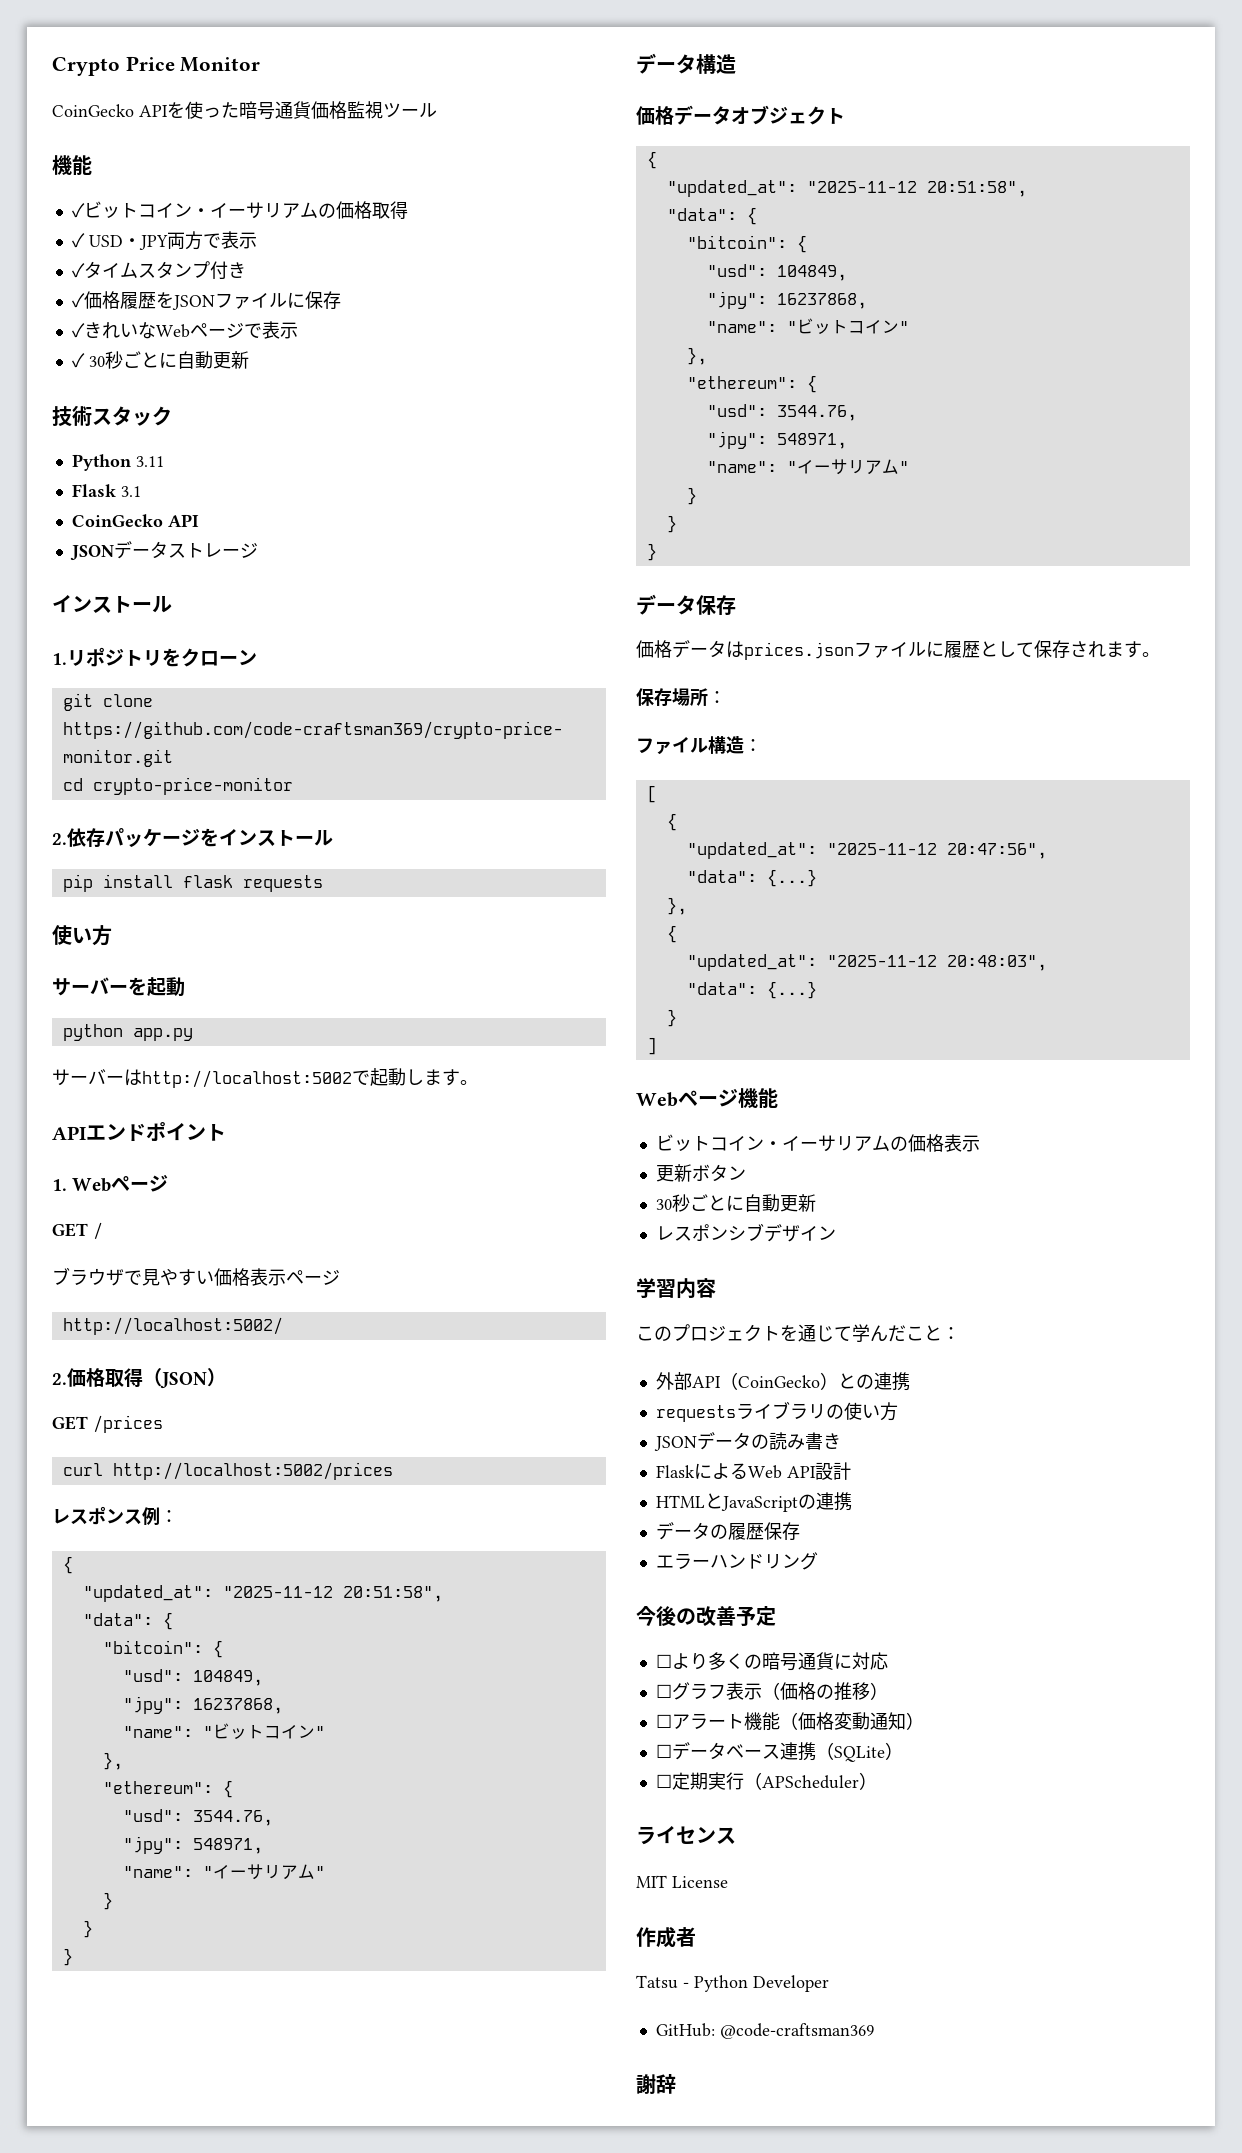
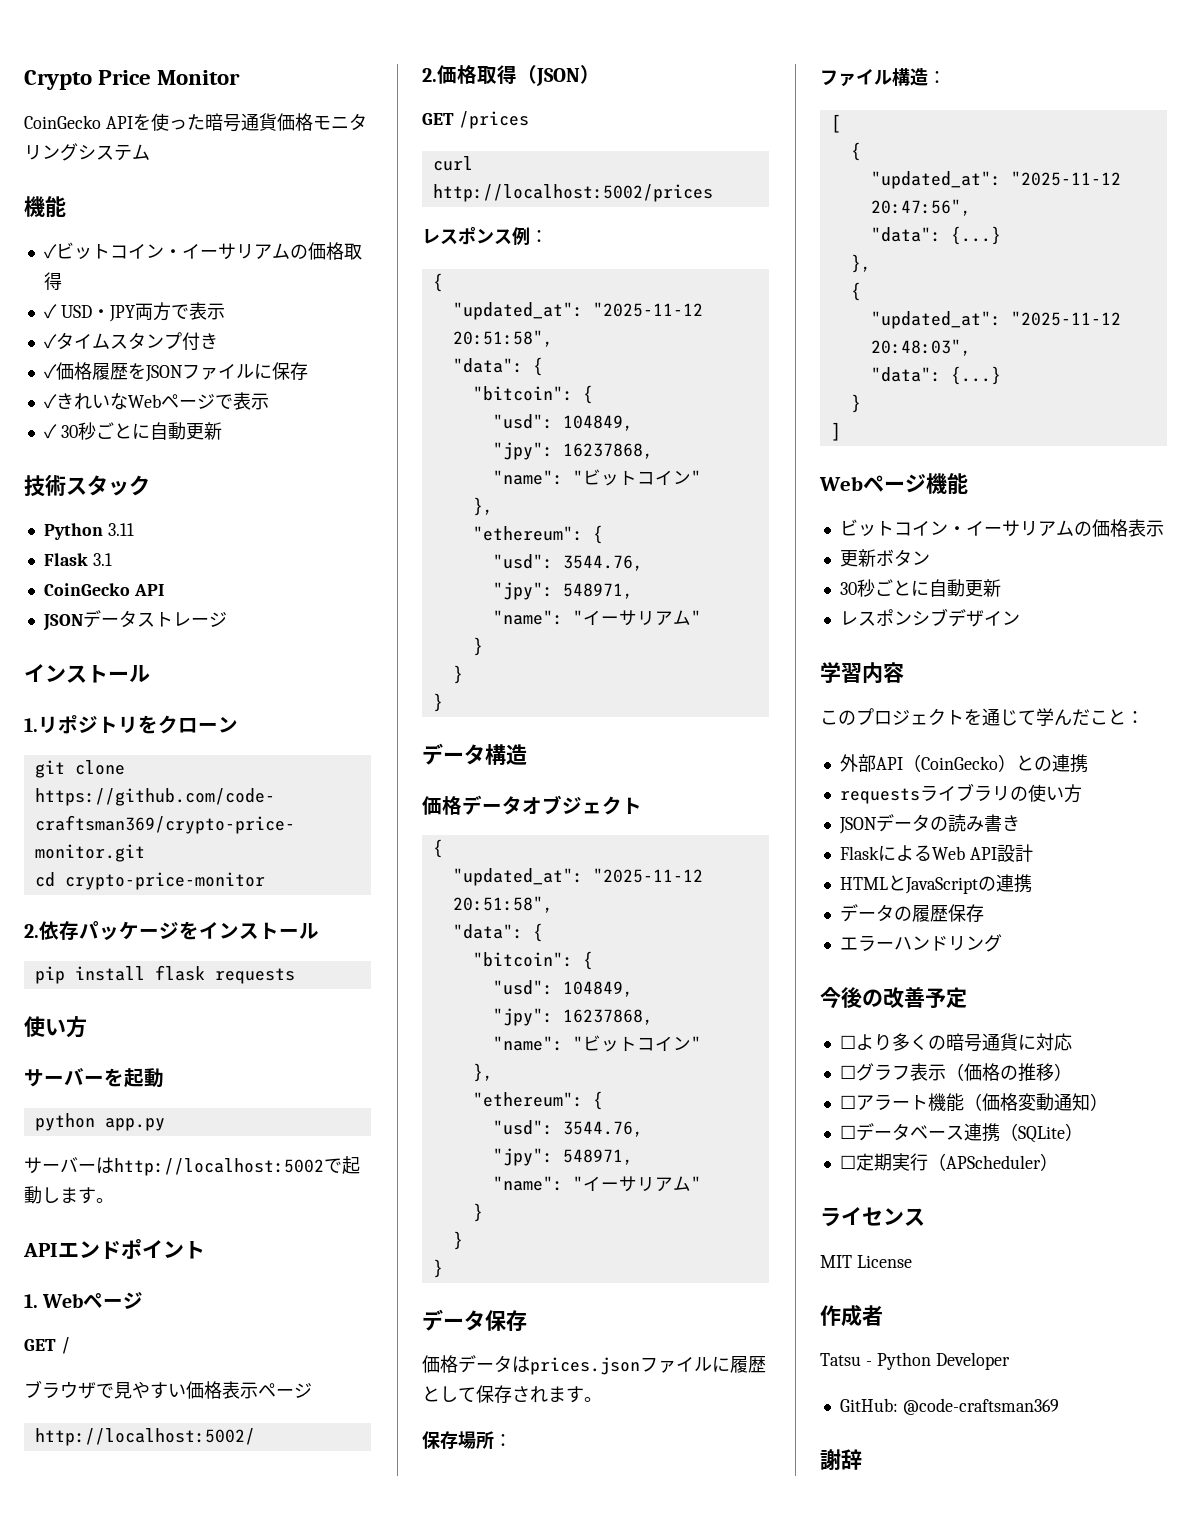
[347,101,437,119] 監視ツール -> [312,113,367,131] [24,143,150,161] モニタリングシステム

